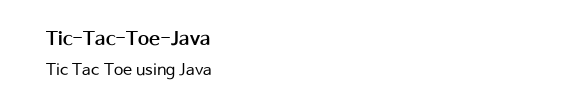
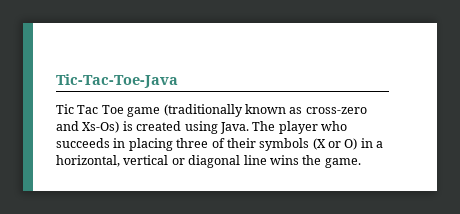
[135,63,213,80] using Java -> [127,104,367,117] [56,121,347,134] [56,138,384,151] [56,155,361,168] game (traditionally known as cross-zero and Xs-Os) is created using Java. The player who succeeds in placing three of their symbols (X or O) in a horizontal, vertical or diagonal line wins the game.

